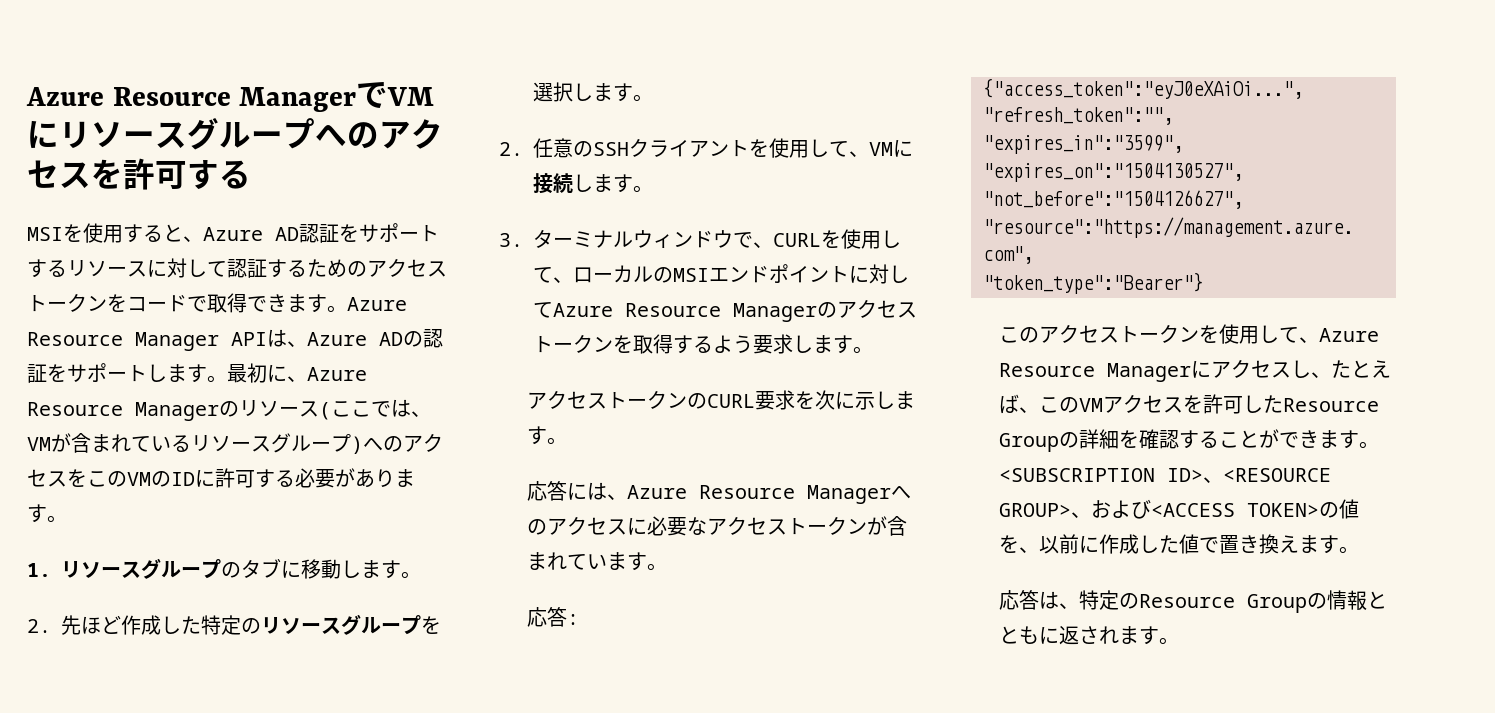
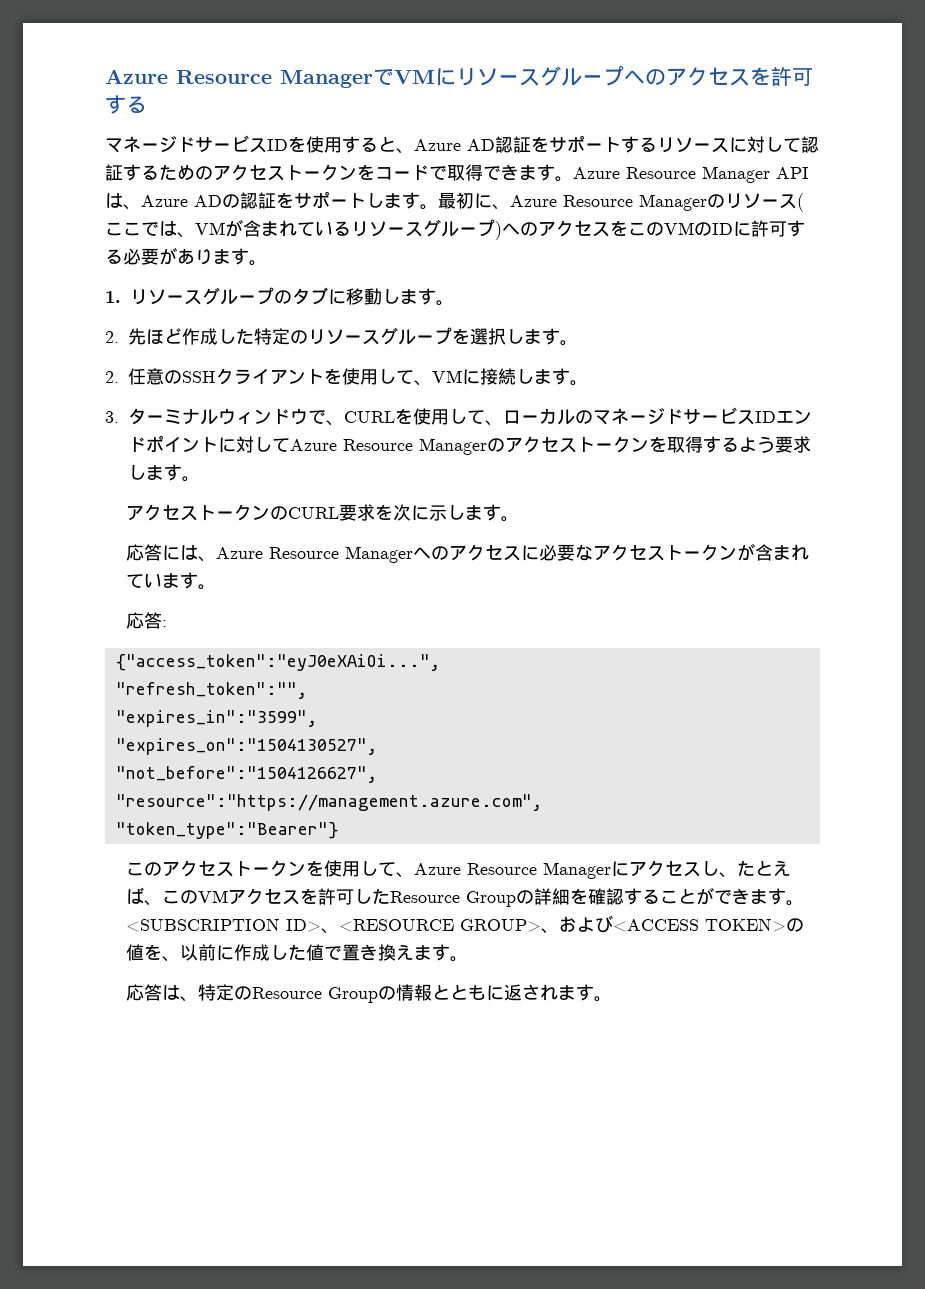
[27,227,63,241] MSI -> [105,135,288,153] マネージドサービスID
[673,268,709,282] MSI -> [593,407,776,425] マネージドサービスID

